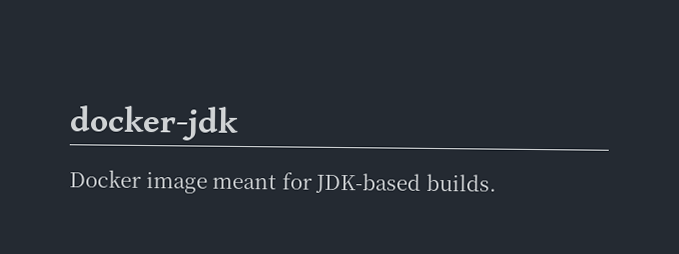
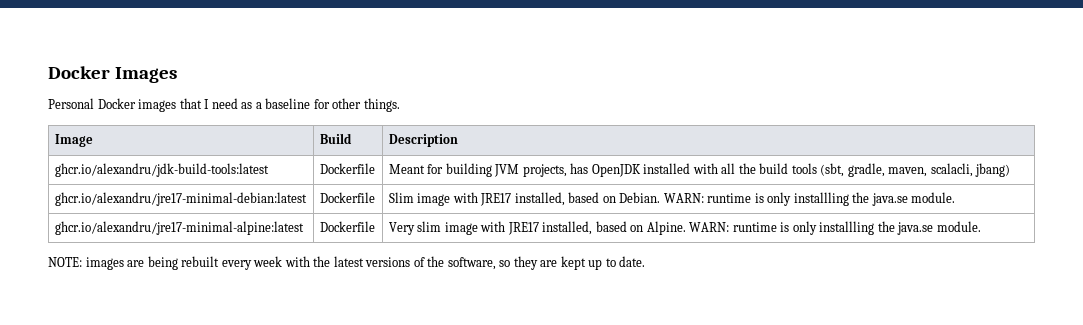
[69,105,239,141] [69,169,497,194] docker-jdk // Docker image meant for JDK-based builds. -> [48,66,177,83] [48,98,400,112] [54,134,93,147] [319,133,352,144] [388,134,458,147] [54,163,269,177] [319,163,375,174] [388,163,1011,177] [54,192,307,206] [319,192,375,203] [388,192,956,206] [54,221,304,235] [319,221,375,232] [388,221,981,235] [48,256,646,270] Docker Images // Personal Docker images that I need as a baseline for other things. // Image | Build | Description // ghcr.io/alexandru/jdk-build-tools:latest | Dockerfile | Meant for building JVM projects, has OpenJDK installed with all the build tools (sbt, gradle, maven, scalacli, jbang) // ghcr.io/alexandru/jre17-minimal-debian:latest | Dockerfile | Slim image with JRE17 installed, based on Debian. WARN: runtime is only installling the java.se module. // ghcr.io/alexandru/jre17-minimal-alpine:latest | Dockerfile | Very slim image with JRE17 installed, based on Alpine. WARN: runtime is only installling the java.se module. // NOTE: images are being rebuilt every week with the latest versions of the software, so they are kept up to date.

